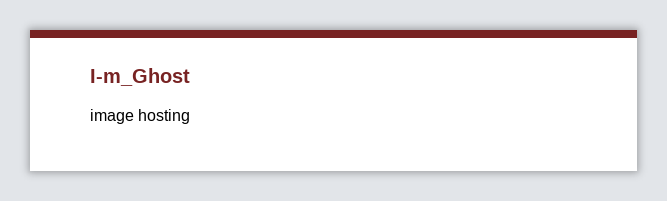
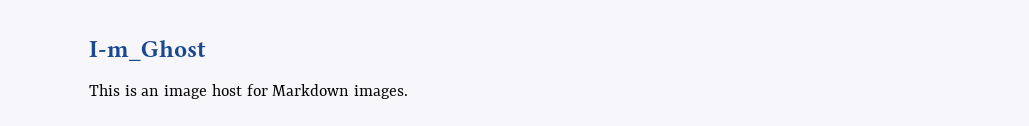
[90,109,191,124] image hosting -> [89,84,409,99] This is an image host for Markdown images.

